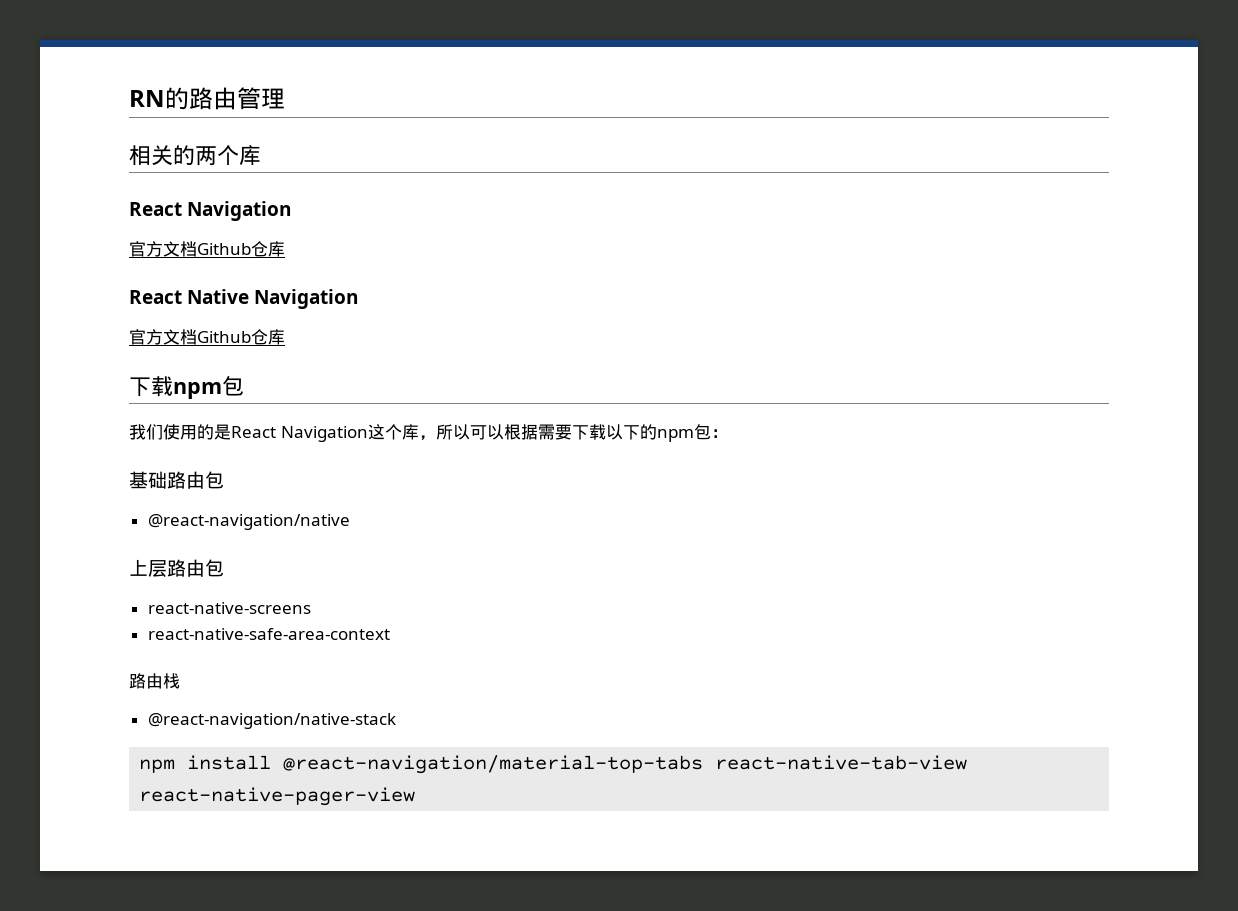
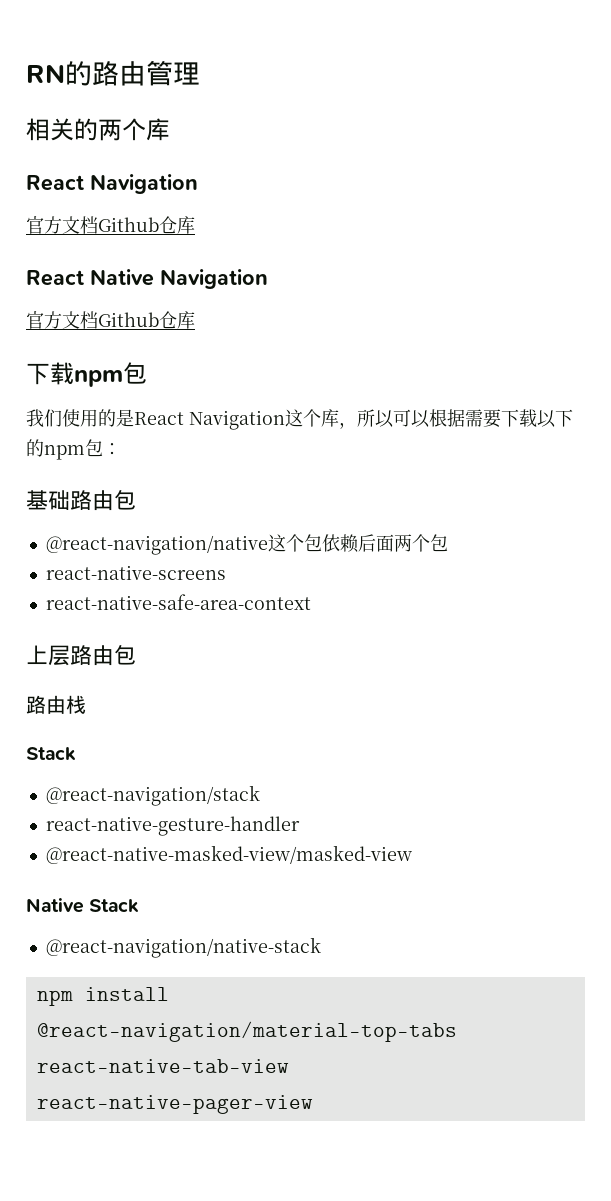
(350, 522) none -> [267,534,448,553] [45,565,226,580] [45,594,311,610] 这个包依赖后面两个包 // react-native-screens // react-native-safe-area-context
[147,602,311,614] [147,628,390,640] // react-native-screens // react-native-safe-area-context -> (136, 655) none
(180, 681) none -> [26,747,76,761] [45,785,260,806] [45,816,300,836] [45,845,412,864] [26,898,140,913] // Stack // @react-navigation/stack // react-native-gesture-handler // @react-native-masked-view/masked-view // Native Stack

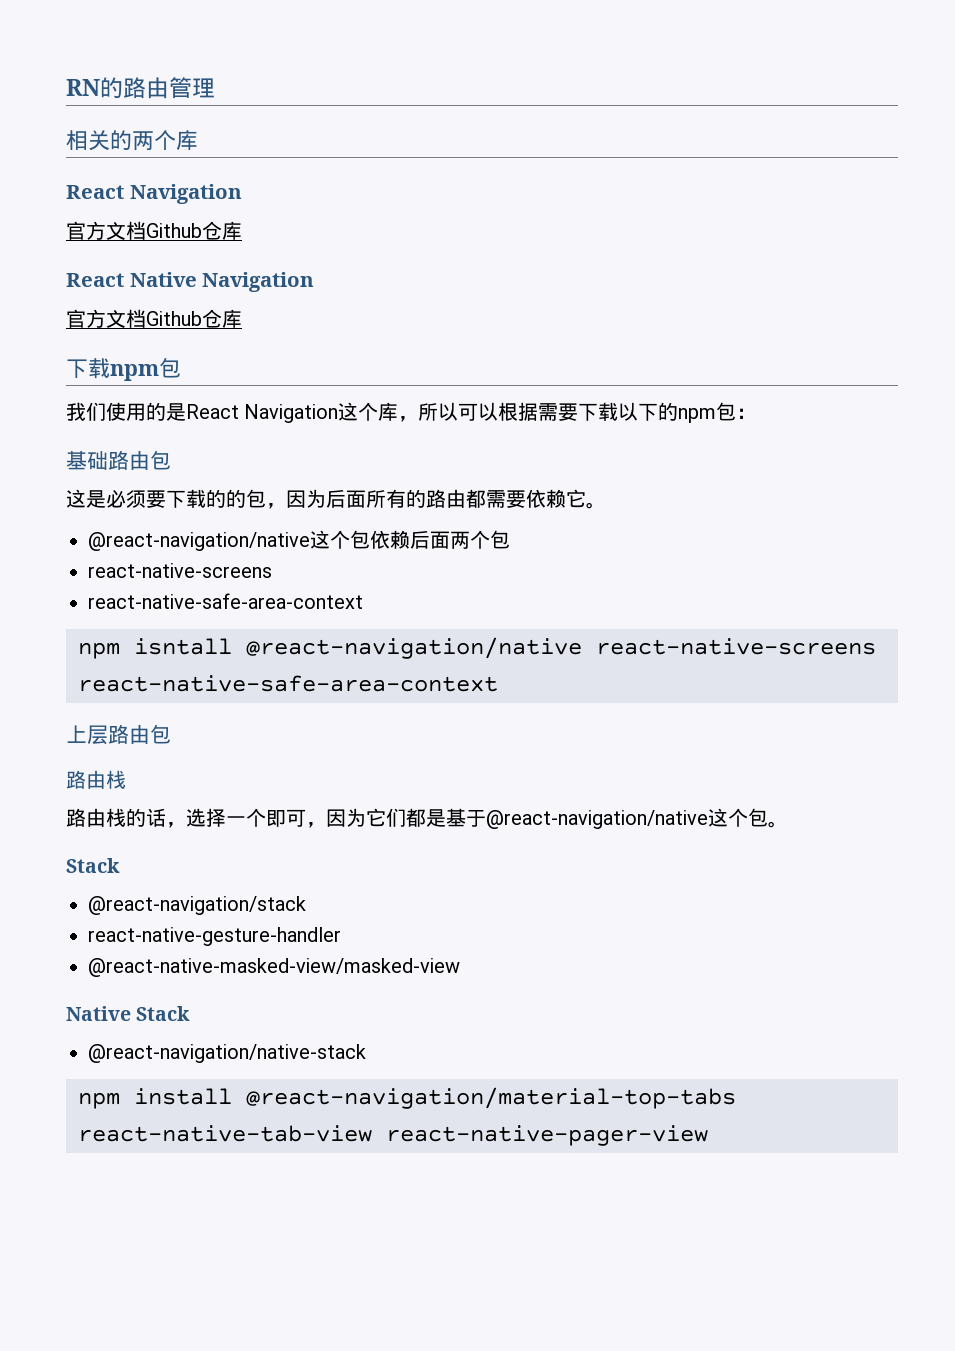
(136, 500) none -> [66,489,606,509] // 这是必须要下载的的包，因为后面所有的路由都需要依赖它。
(311, 602) none -> [78,637,876,659] [78,675,498,692] // npm isntall @react-navigation/native react-native-screens react-native-safe-area-context
(86, 704) none -> [66,808,788,829] // 路由栈的话，选择一个即可，因为它们都是基于@react-navigation/native这个包。

